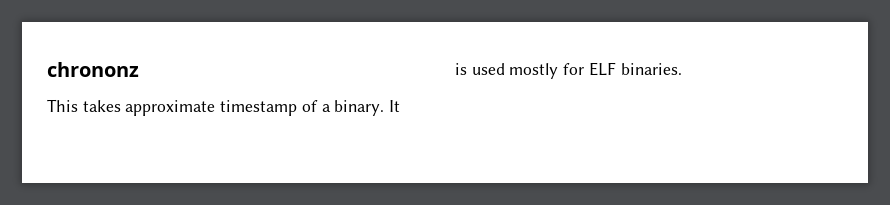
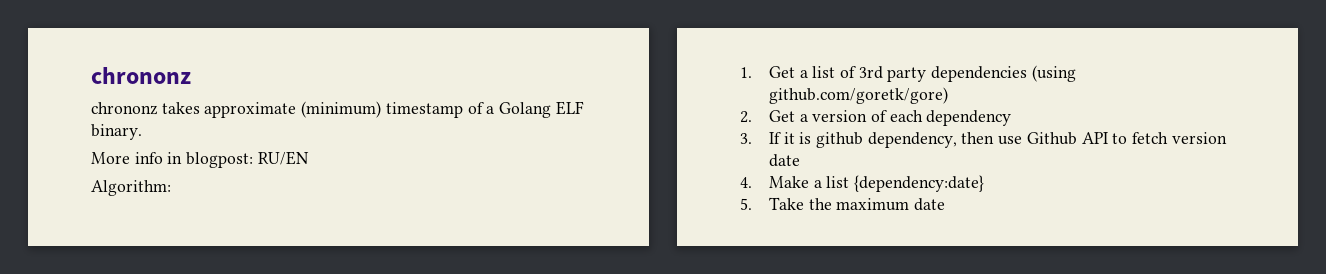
[47,99,78,112] This -> [91,102,158,115] chrononz
(216, 108) none -> [301,101,382,118] (minimum)
(331, 108) none -> [499,101,584,118] Golang ELF
[389,100,401,112] [455,62,682,79] It is used mostly for ELF binaries. -> [91,151,309,168] [91,180,171,196] [740,65,1076,82] [768,87,948,104] [740,110,1012,126] [740,132,1227,148] [768,154,800,167] [740,175,985,192] [740,197,946,211] // More info in blogpost: RU/EN // Algorithm: // 1. Get a list of 3rd party dependencies (using github.com/goretk/gore) // 2. Get a version of each dependency // 3. If it is github dependency, then use Github API to fetch version date // 4. Make a list {dependency:date} // 5. Take the maximum date

